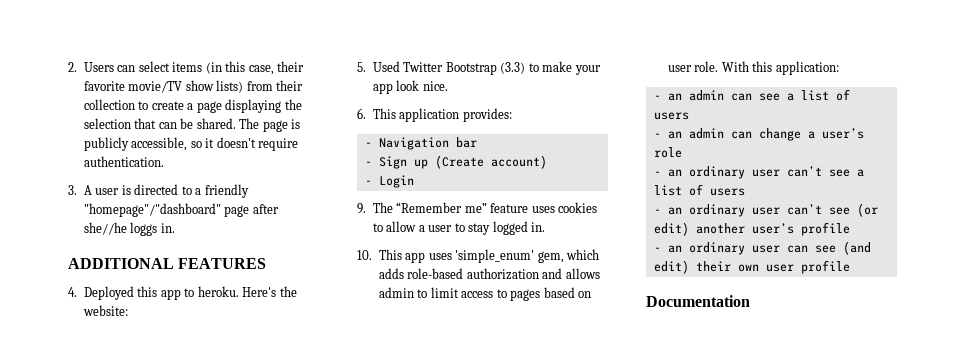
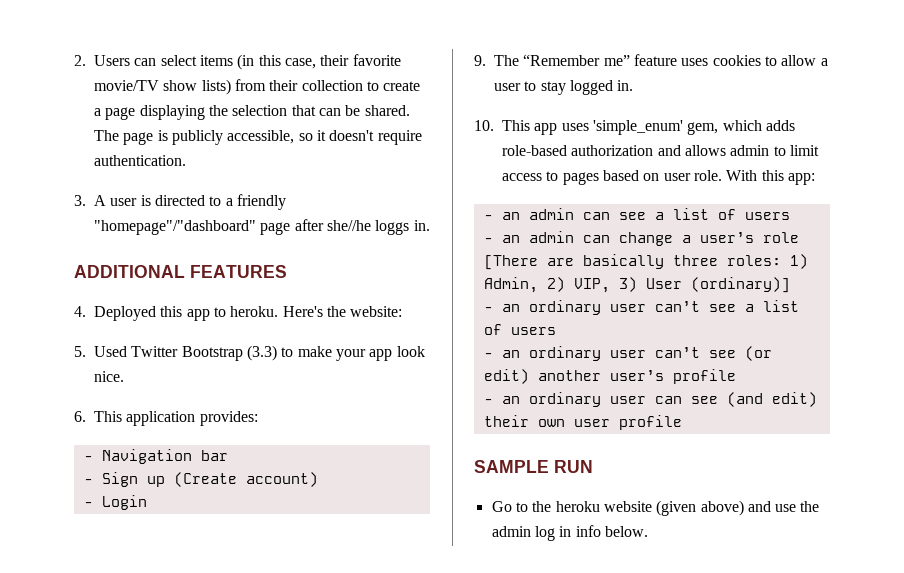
[775,61,839,75] application: -> [787,173,815,185] app:
(682, 152) none -> [483,254,808,270] [483,277,790,293] [There are basically three roles: 1) Admin, 2) VIP, 3) User (ordinary)]
[646,295,750,307] Documentation -> [474,460,593,473] [491,500,820,516] [491,525,648,541] SAMPLE RUN // Go to the heroku website (given above) and use the admin log in info below.

